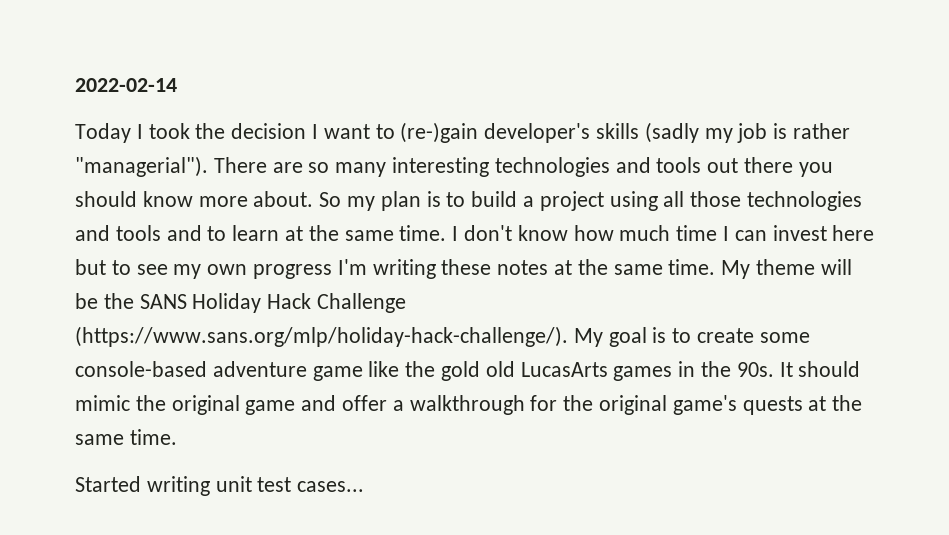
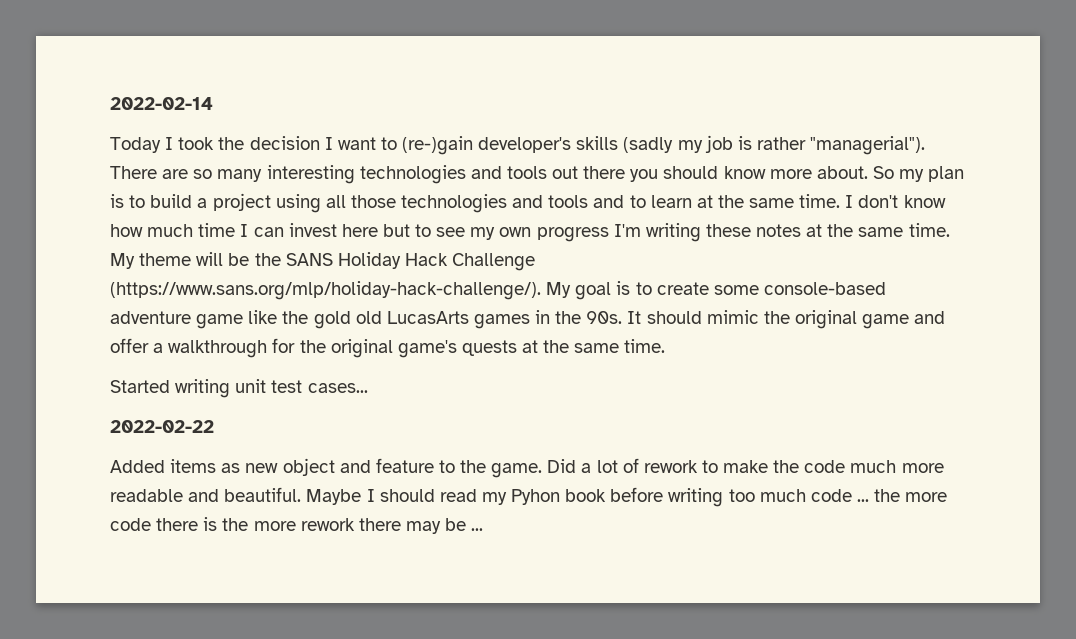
(365, 486) none -> [110,420,214,433] [110,458,944,478] [110,487,948,507] [110,517,484,534] // 2022-02-22 // Added items as new object and feature to the game. Did a lot of rework to make the code much more readable and beautiful. Maybe I should read my Pyhon book before writing too much code ... the more code there is the more rework there may be ...

